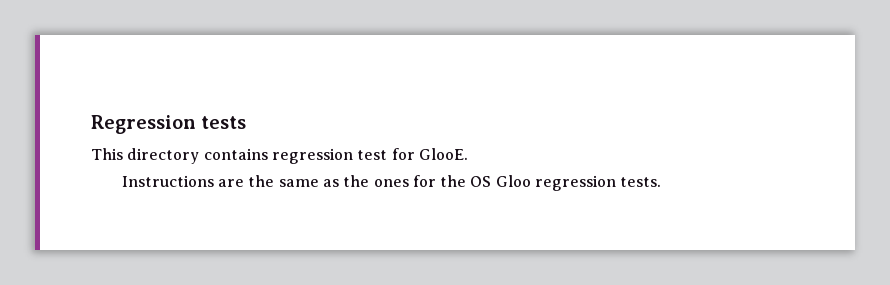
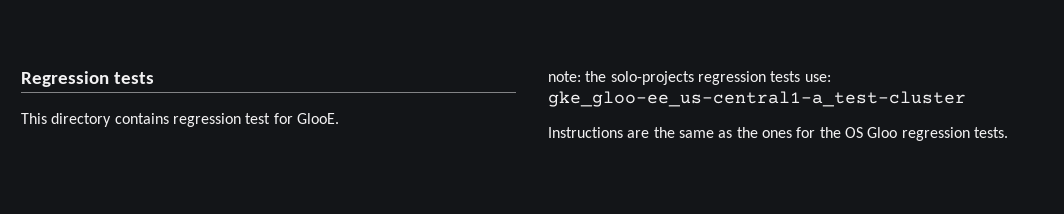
(468, 154) none -> [548,71,831,85] [548,91,966,107] // note: the solo-projects regression tests use: gke_gloo-ee_us-central1-a_test-cluster

